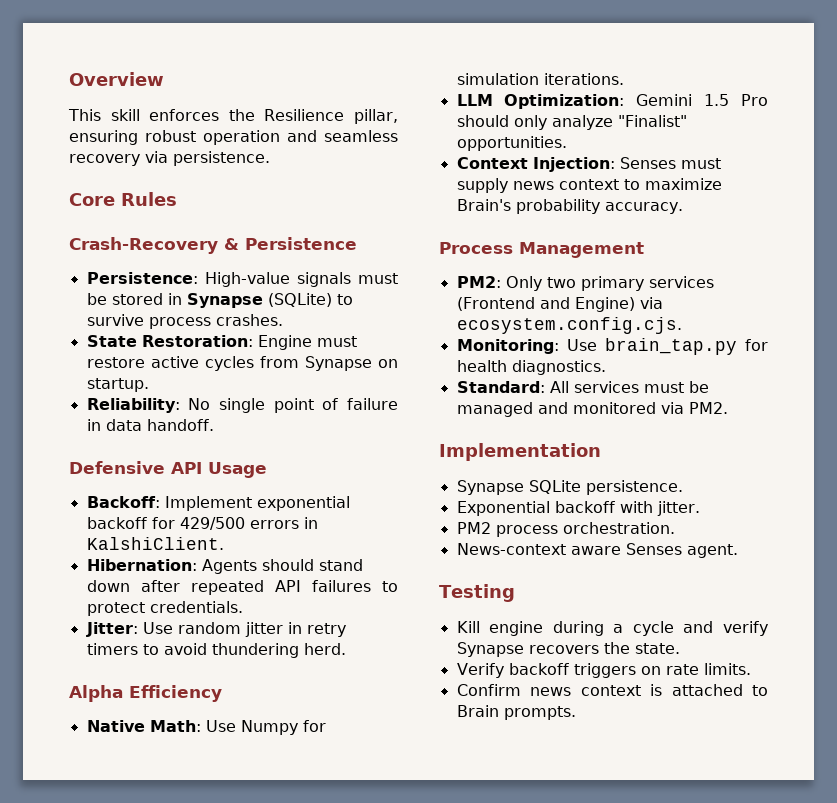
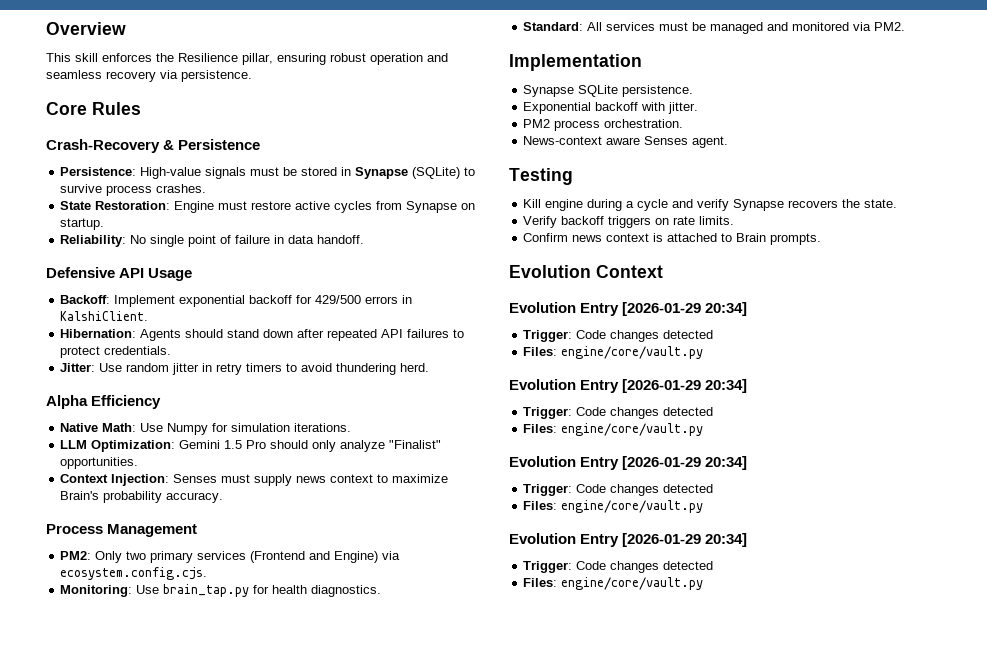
(576, 713) none -> [509,265,663,278] [509,302,748,316] [523,330,714,342] [523,346,704,359] [509,379,748,393] [523,407,714,419] [523,423,704,436] [509,456,748,470] [523,484,714,496] [523,500,704,513] [509,533,748,547] [523,561,714,573] [523,577,704,590] // Evolution Context // Evolution Entry [2026-01-29 20:34] // Trigger: Code changes detected // Files: engine/core/vault.py // Evolution Entry [2026-01-29 20:34] // Trigger: Code changes detected // Files: engine/core/vault.py // Evolution Entry [2026-01-29 20:34] // Trigger: Code changes detected // Files: engine/core/vault.py // Evolution Entry [2026-01-29 20:34] // Trigger: Code changes detected // Files: engine/core/vault.py

